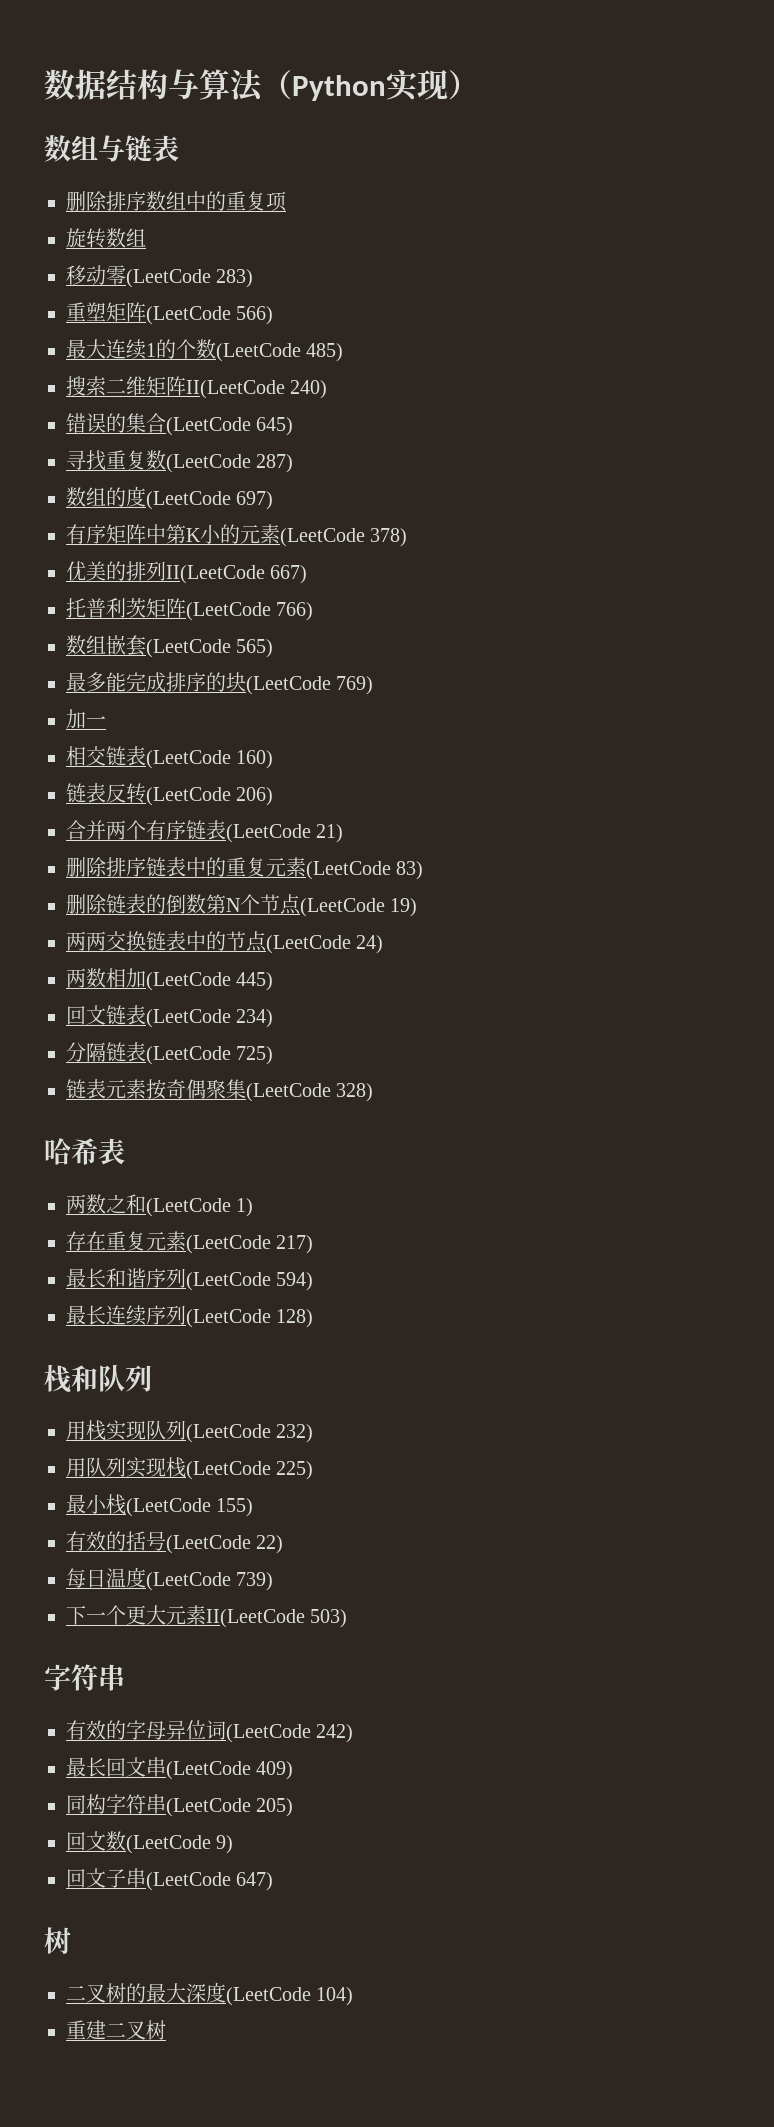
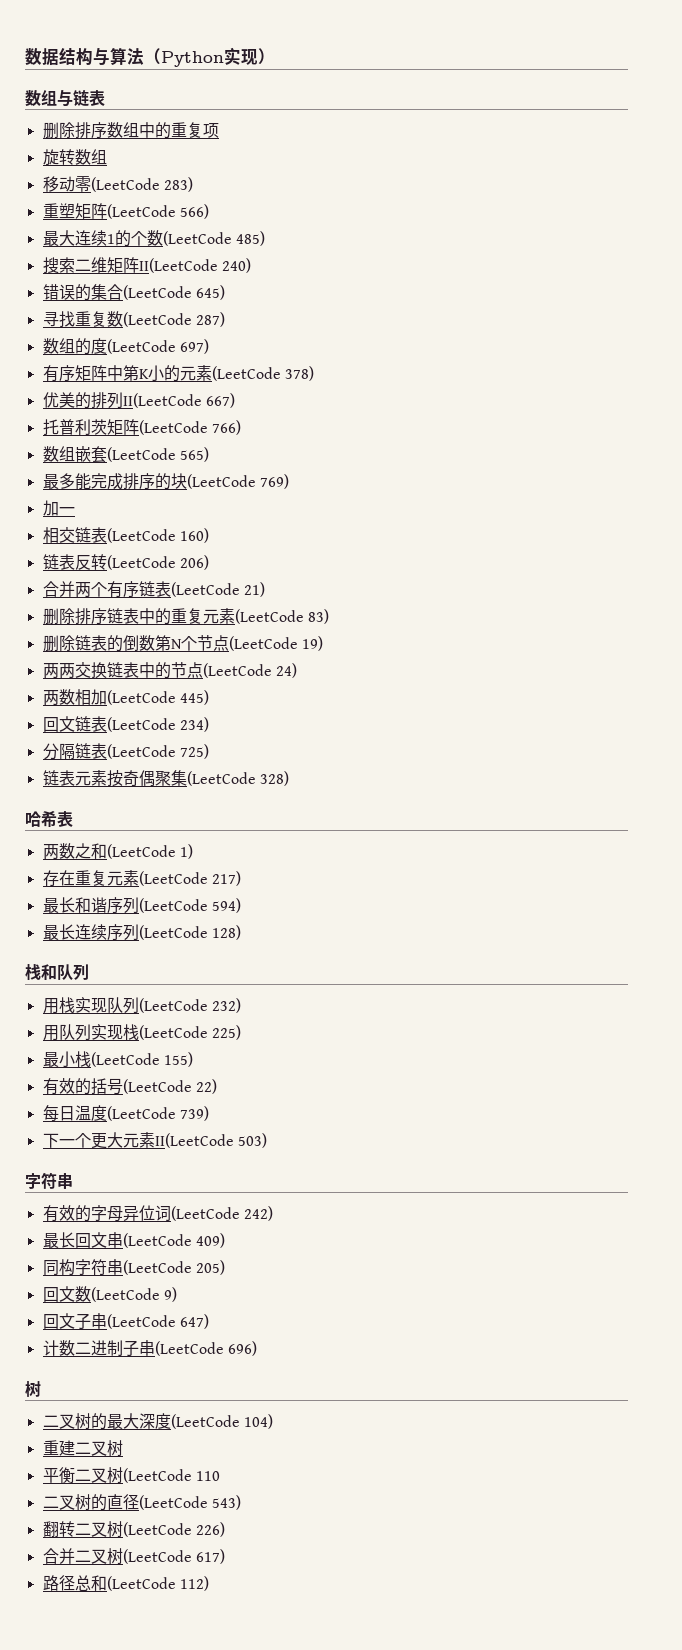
(274, 1881) none -> [42,1340,257,1357] // 计数二进制子串(LeetCode 696)
(166, 2030) none -> [42,1467,220,1484] [42,1494,241,1511] [42,1521,225,1538] [42,1548,225,1565] [42,1575,209,1591] // 平衡二叉树(LeetCode 110 // 二叉树的直径(LeetCode 543) // 翻转二叉树(LeetCode 226) // 合并二叉树(LeetCode 617) // 路径总和(LeetCode 112)

